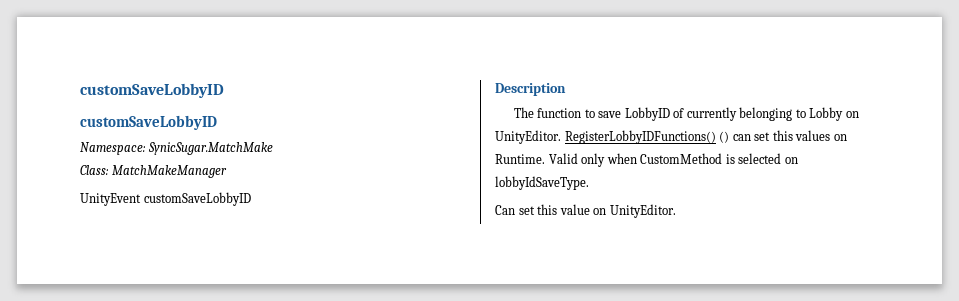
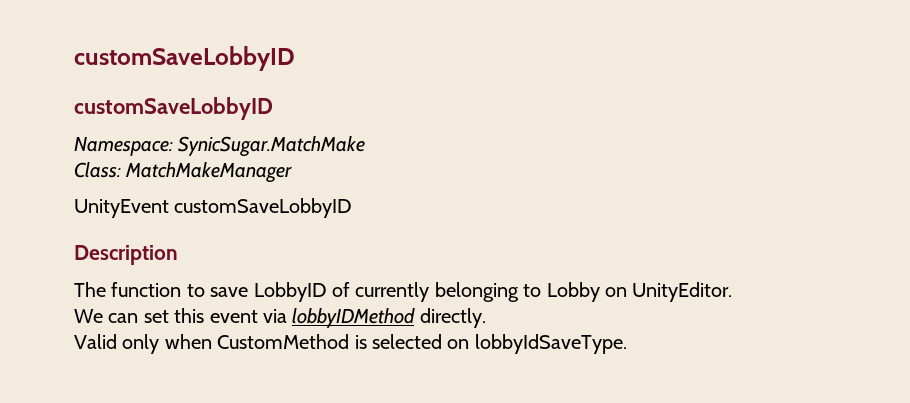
[564,130,730,144] RegisterLobbyIDFunctions() () -> [74,309,103,323] // We
[795,130,847,141] [495,154,545,164] values on Runtime. -> [209,308,486,328] event via lobbyIDMethod directly. //
[495,204,676,218] // Can set this value on UnityEditor. -> (627, 344) none

